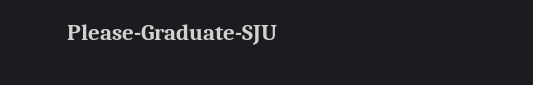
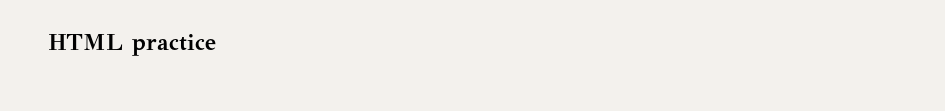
[67,24,277,45] Please-Graduate-SJU -> [48,34,216,56] HTML practice

